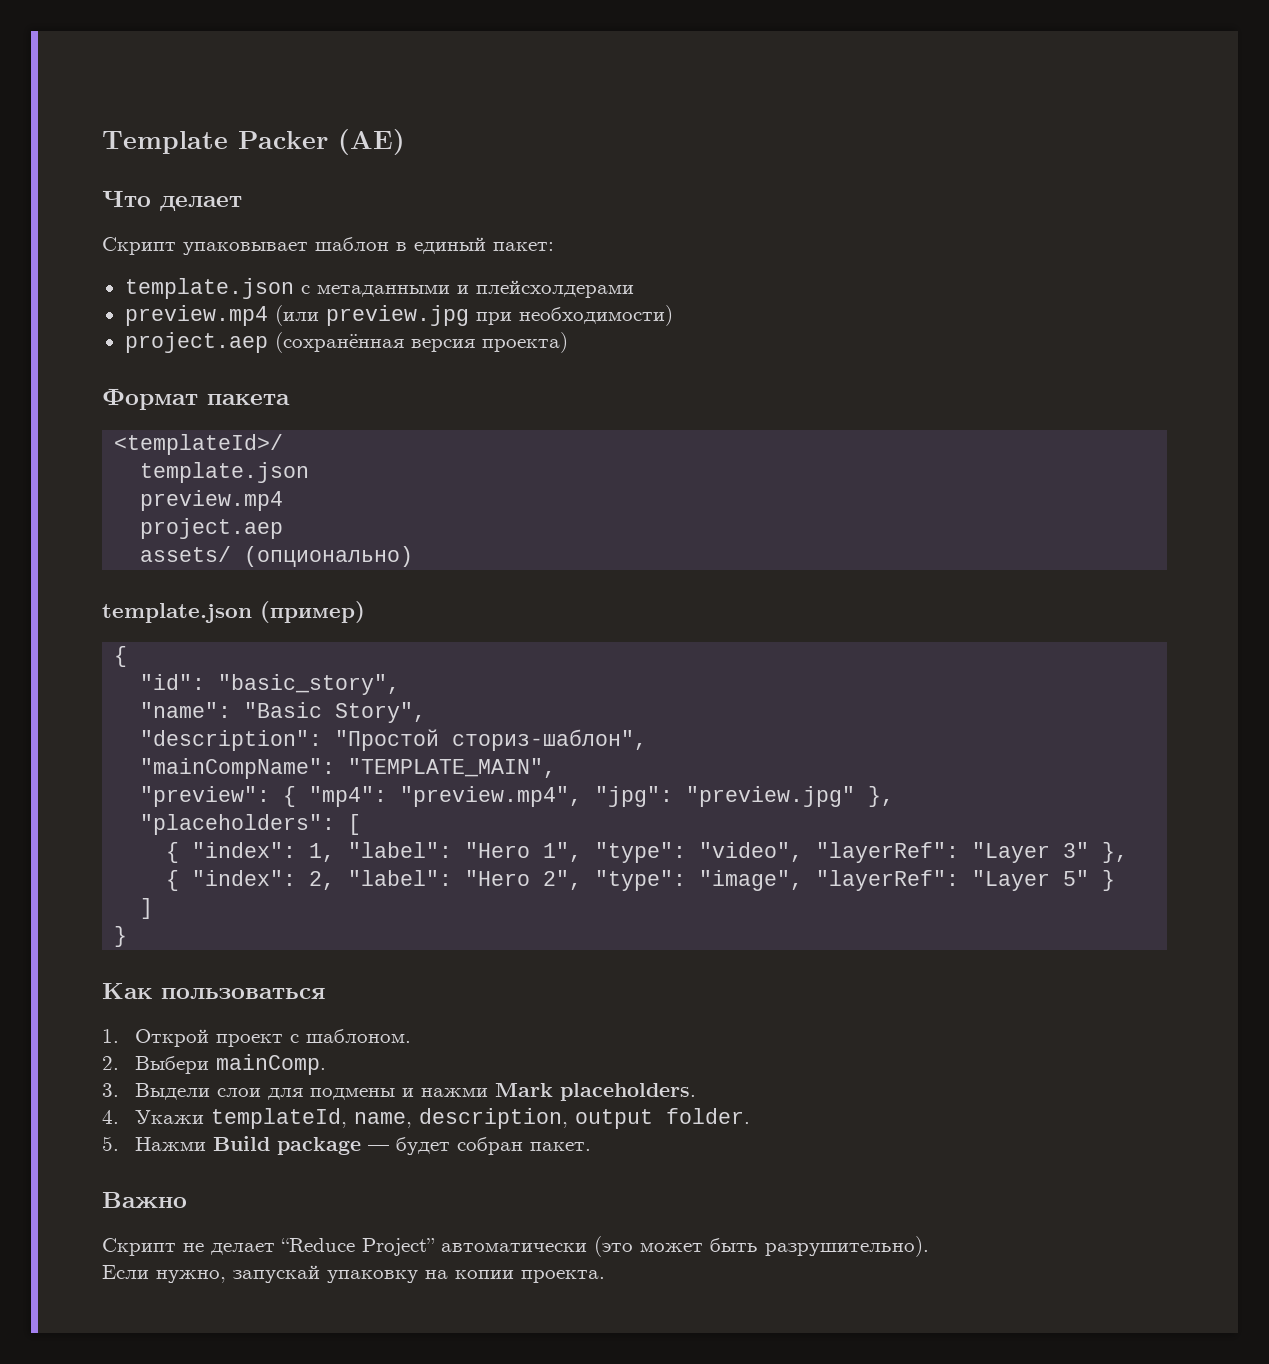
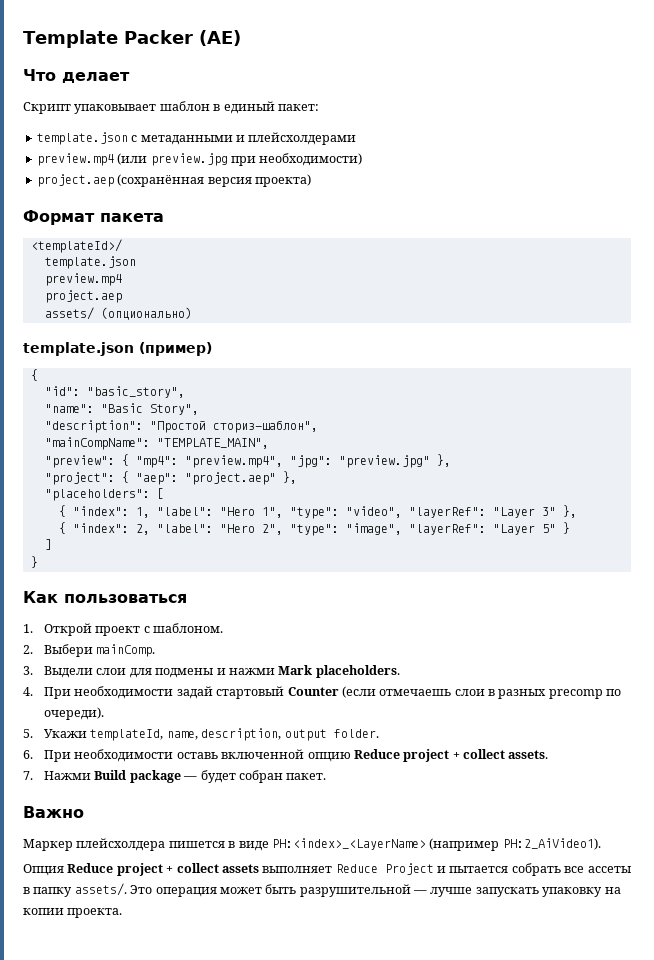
(895, 796) none -> [44,471,297,485] // "project": { "aep": "project.aep" },
(119, 1117) none -> [44,686,622,699] [44,707,105,720] [23,729,33,738] При необходимости задай стартовый Counter (если отмечаешь слои в разных precomp по очереди). // 5.
[102,1136,119,1151] 5. -> [23,749,549,762] [23,771,33,780] 6. При необходимости оставь включенной опцию Reduce project + collect assets. // 7.
[102,1236,929,1257] [102,1265,320,1283] Скрипт не делает “Reduce Project” автоматически (это может быть разрушительно). // Если нужно, запускай -> [23,838,601,851] [23,863,631,876] [23,883,539,897] Маркер плейсхолдера пишется в виде PH:<index>_<LayerName> (например PH:2_AiVideo1). // Опция Reduce project + collect assets выполняет Reduce Project и пытается собрать все ассеты в папку assets/. Это операция может быть разрушительной — лучше запускать

